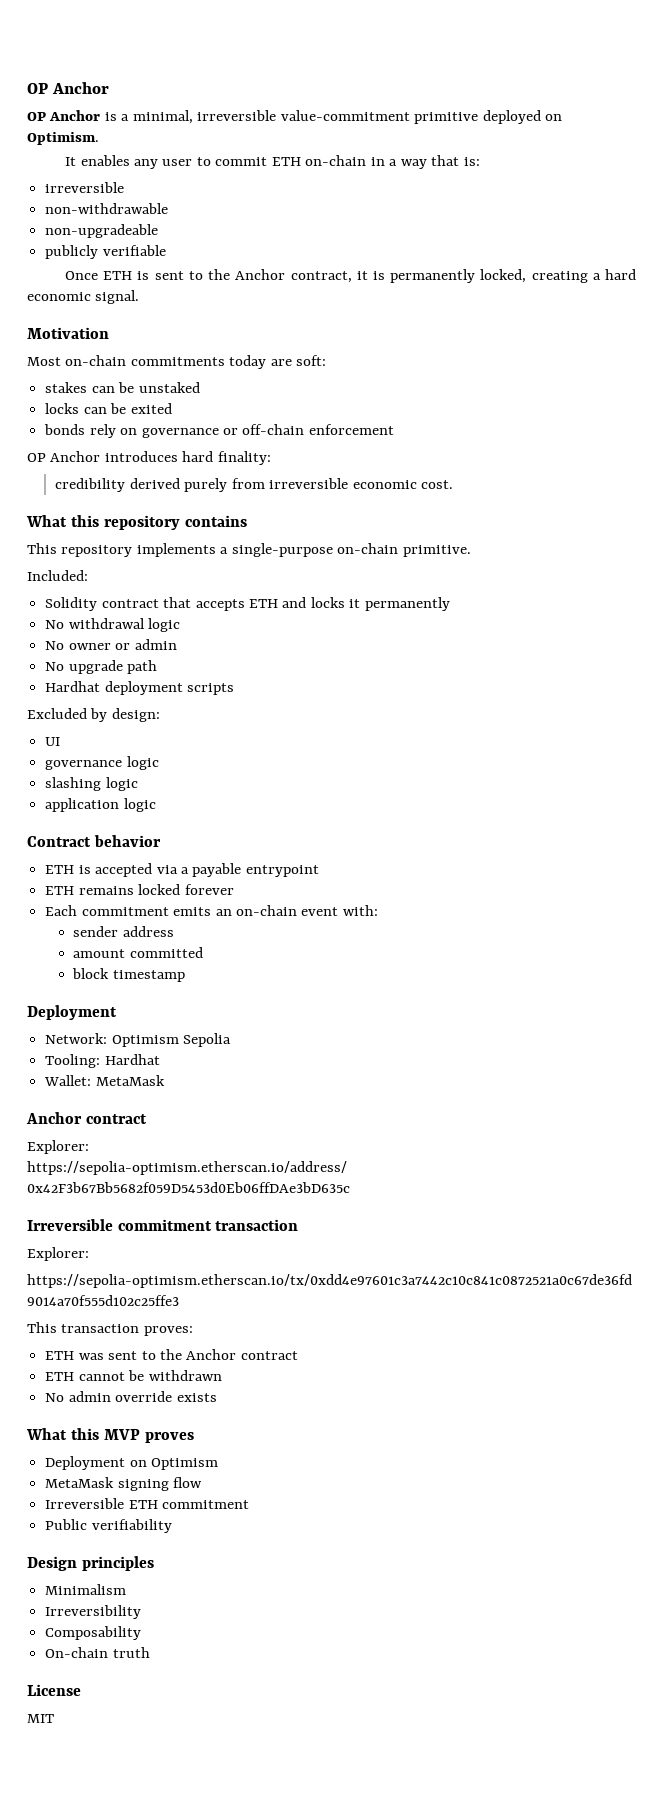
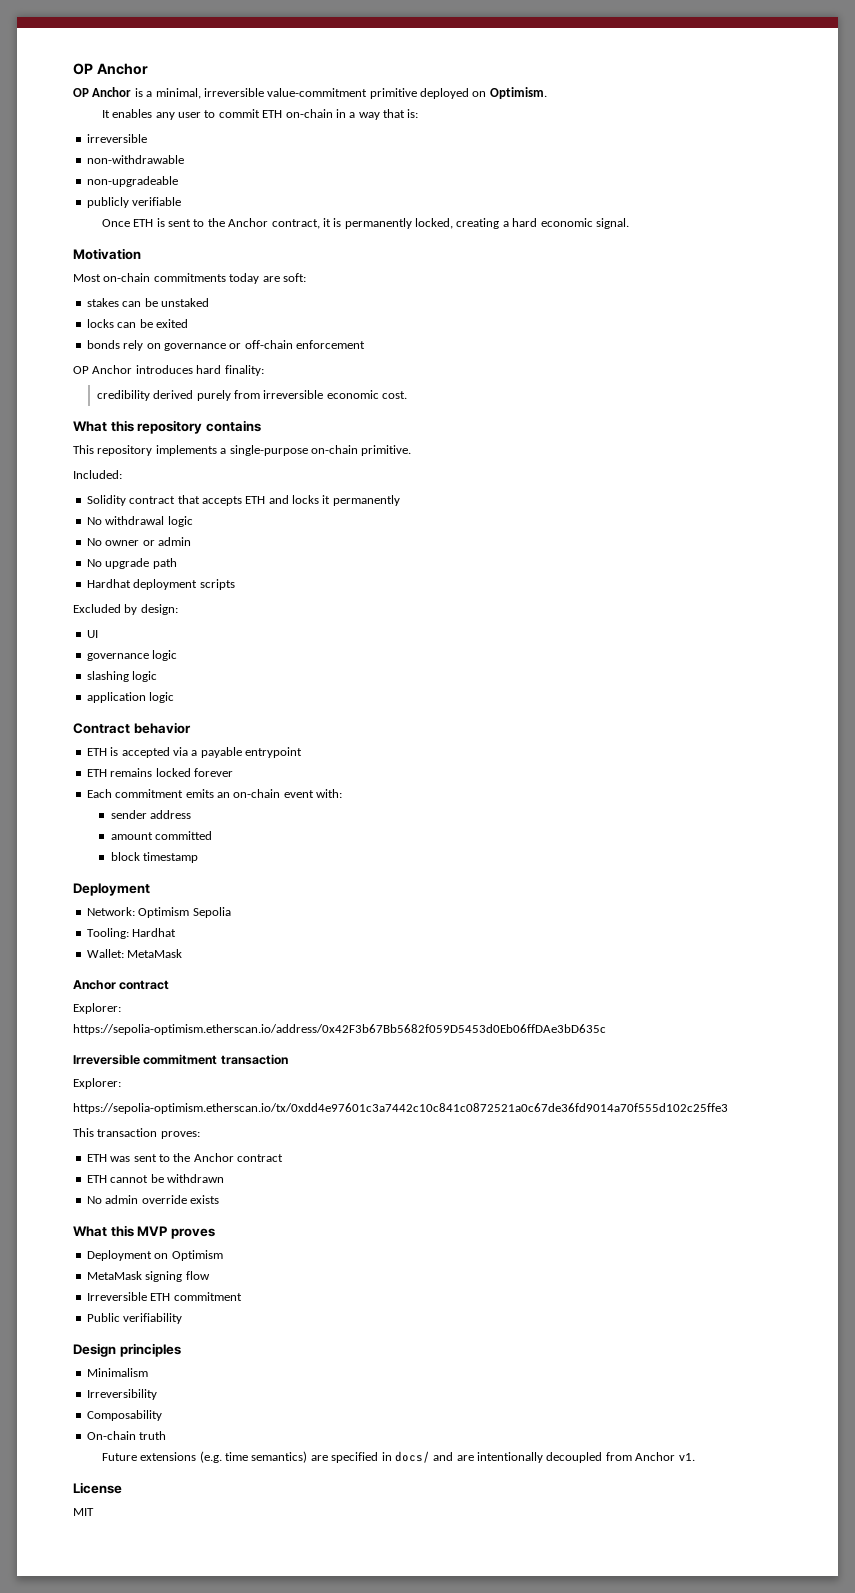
(150, 1652) none -> [101,1451,695,1463] // Future extensions (e.g. time semantics) are specified in docs/ and are intentionally decoupled from Anchor v1.

